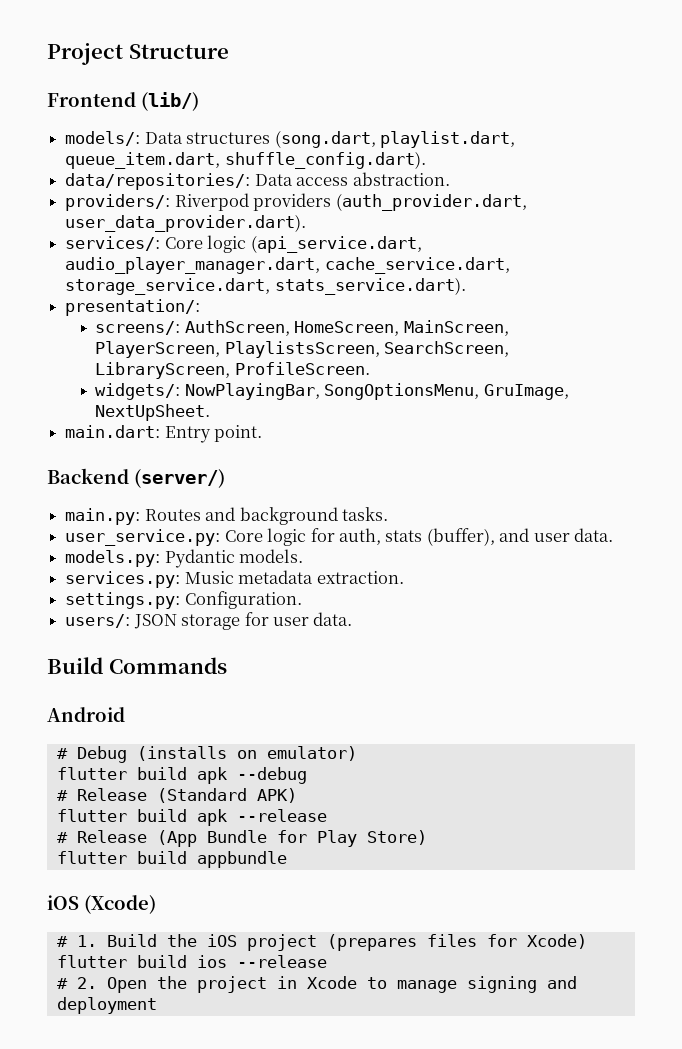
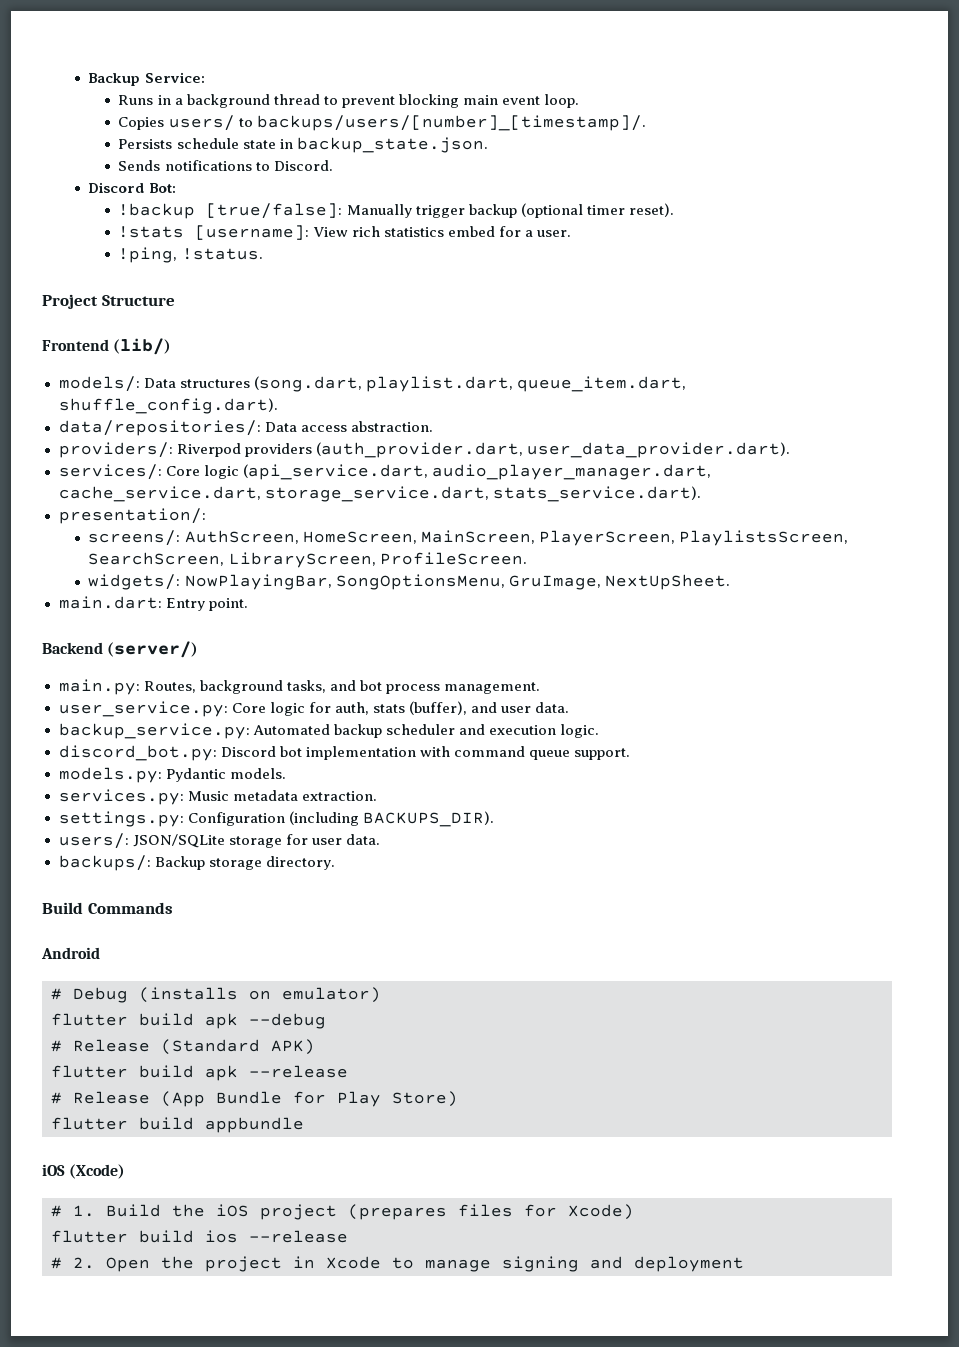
(47, 54) none -> [88,72,205,86] [118,94,579,108] [118,115,646,131] [118,137,488,153] [118,160,333,171] [88,182,176,193] [118,203,674,219] [118,225,571,240] [118,247,263,263] Backup Service: // Runs in a background thread to prevent blocking main event loop. // Copies users/ to backups/users/[number]_[timestamp]/. // Persists schedule state in backup_state.json. // Sends notifications to Discord. // Discord Bot: // !backup [true/false]: Manually trigger backup (optional timer reset). // !stats [username]: View rich statistics embed for a user. // !ping, !status. //
[144,507,388,525] Routes and background tasks. -> [143,680,540,694] Routes, background tasks, and bot process management.
(614, 535) none -> [58,723,599,739] [58,745,630,761] // backup_service.py: Automated backup scheduler and execution logic. // discord_bot.py: Discord bot implementation with command queue support.
[184,591,302,609] Configuration. -> [187,811,494,827] Configuration (including BACKUPS_DIR).
[133,614,177,629] JSON -> [132,834,225,848] JSON/SQLite
(353, 619) none -> [58,855,335,871] // backups/: Backup storage directory.

